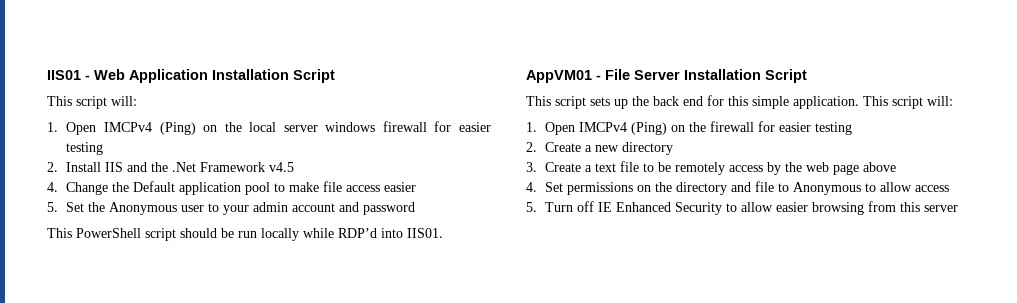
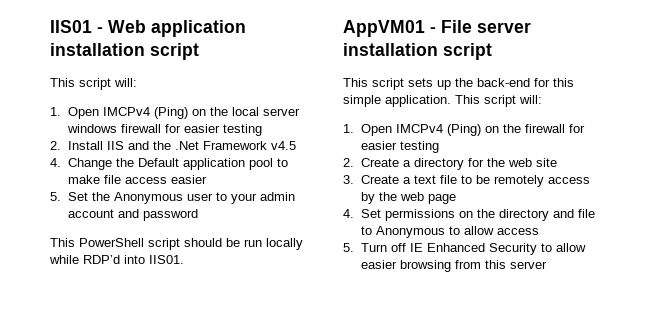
[129,69,335,83] Application Installation Script -> [151,20,246,37] [50,43,199,60] application installation script
[634,69,807,83] Server Installation Script -> [477,22,531,33] [343,43,492,60] server installation script
[653,96,703,106] back end -> [477,78,530,87] back-end
[595,142,674,155] new directory -> [413,158,557,170] directory for the web site
[863,162,897,172] above -> (456, 199) none

